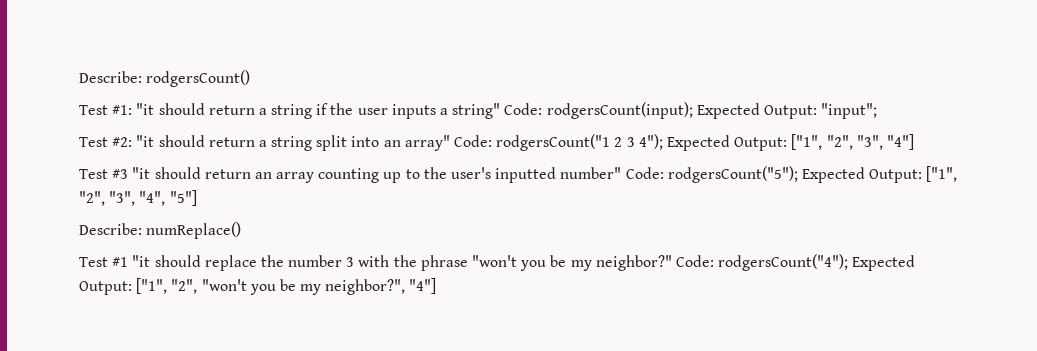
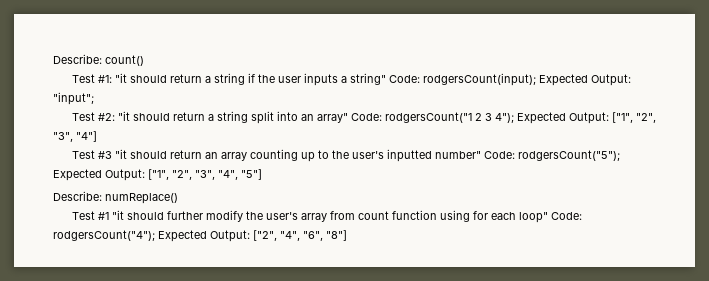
[79,70,251,87] Describe: rodgersCount() -> [53,54,144,66] Describe: count()
[204,254,916,271] [79,278,437,295] replace the number 3 with the phrase "won't you be my neighbor?" Code: rodgersCount("4"); Expected Output: ["1", "2", "won't you be my neighbor?", "4"] -> [166,210,582,223] [53,230,347,242] further modify the user's array from count function using for each loop" Code: rodgersCount("4"); Expected Output: ["2", "4", "6", "8"]

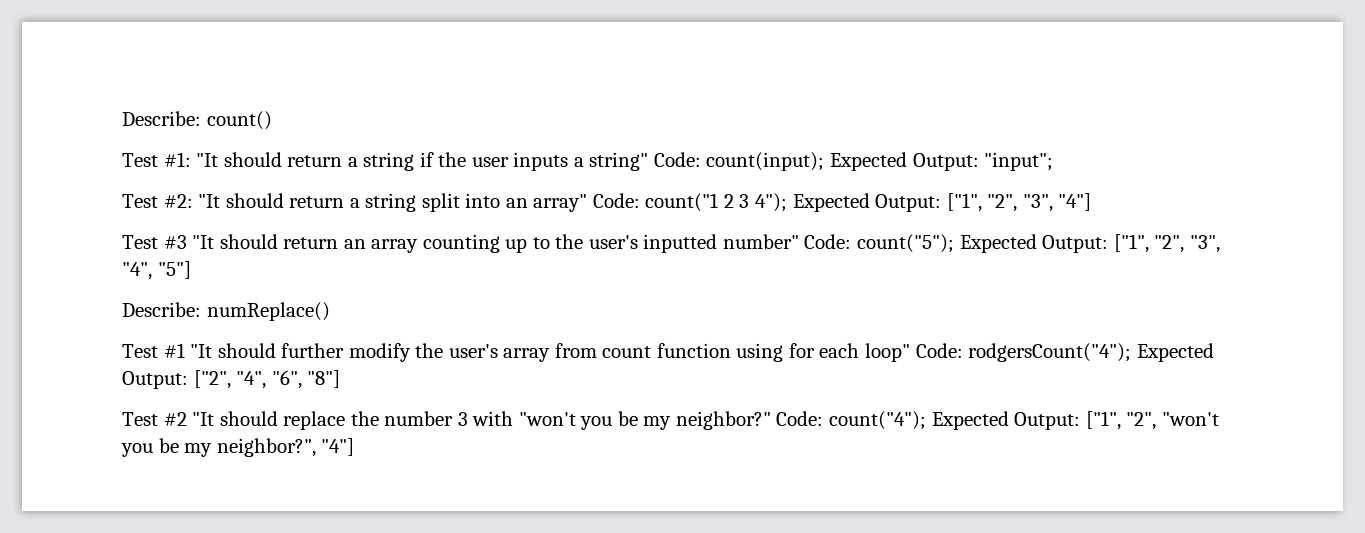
[114,73,127,83] "it -> [196,153,219,167] "It
[422,73,536,86] rodgersCount(input); -> [706,152,825,171] count(input);
[117,111,130,121] "it -> [198,194,221,208] "It
[384,112,472,123] rodgersCount("1 -> [645,193,719,212] count("1
[114,149,127,159] "it -> [192,235,215,249] "It
[517,150,620,161] rodgersCount("5"); -> [857,234,955,253] count("5");
[111,210,124,220] "it -> [190,344,213,358] "It
(347, 235) none -> [122,411,1219,430] [121,438,355,457] // Test #2 "It should replace the number 3 with "won't you be my neighbor?" Code: count("4"); Expected Output: ["1", "2", "won't you be my neighbor?", "4"]

